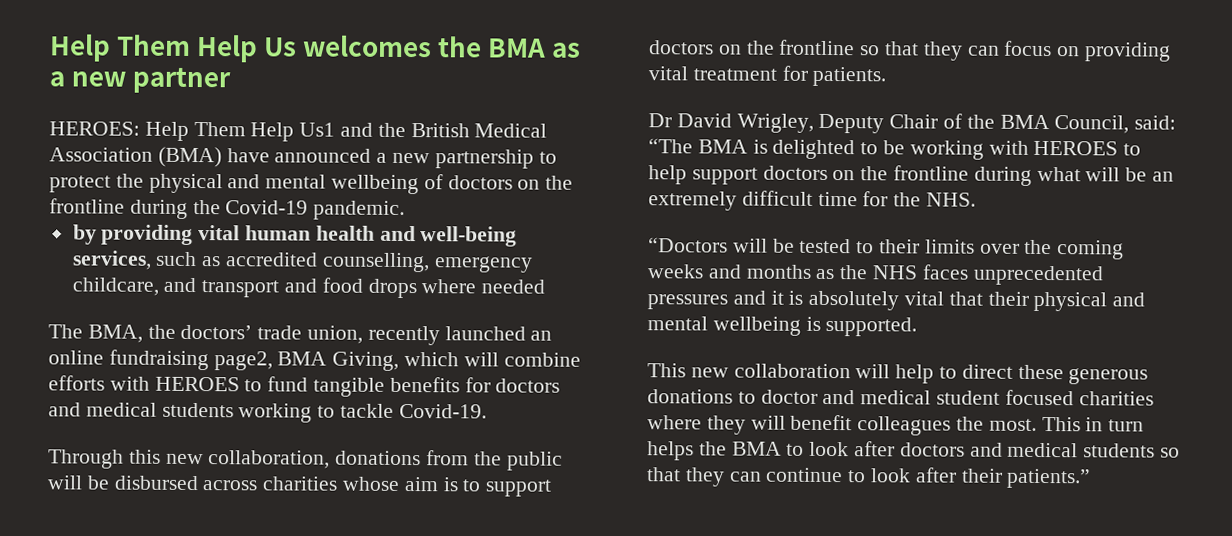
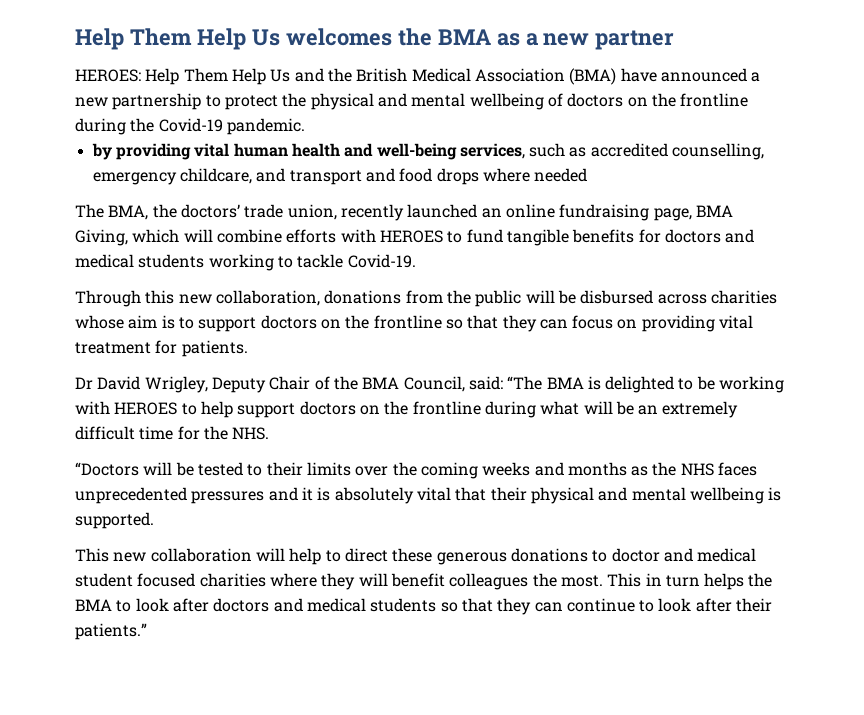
[299,122,336,137] Us1 -> [270,69,291,82] Us
[213,351,273,371] page2, -> [653,208,692,221] page,

